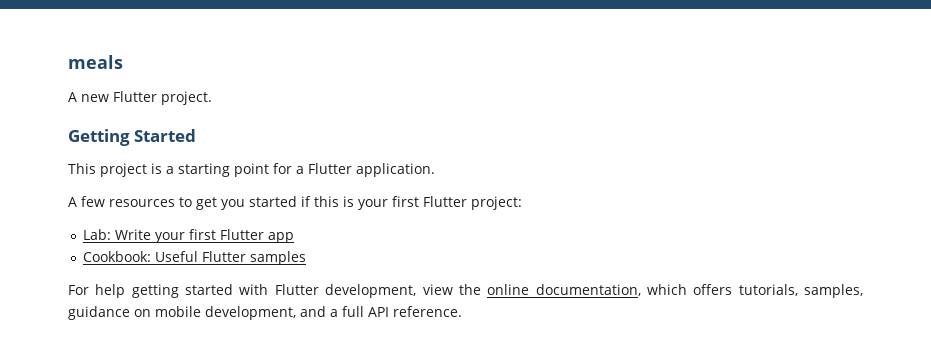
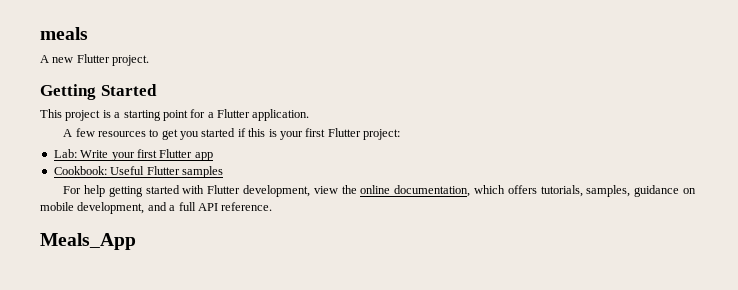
(462, 311) none -> [40,233,136,250] // Meals_App

